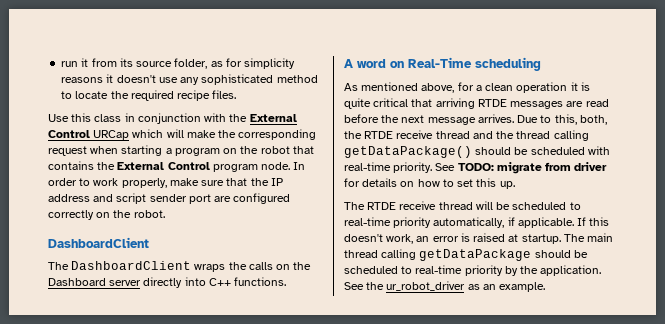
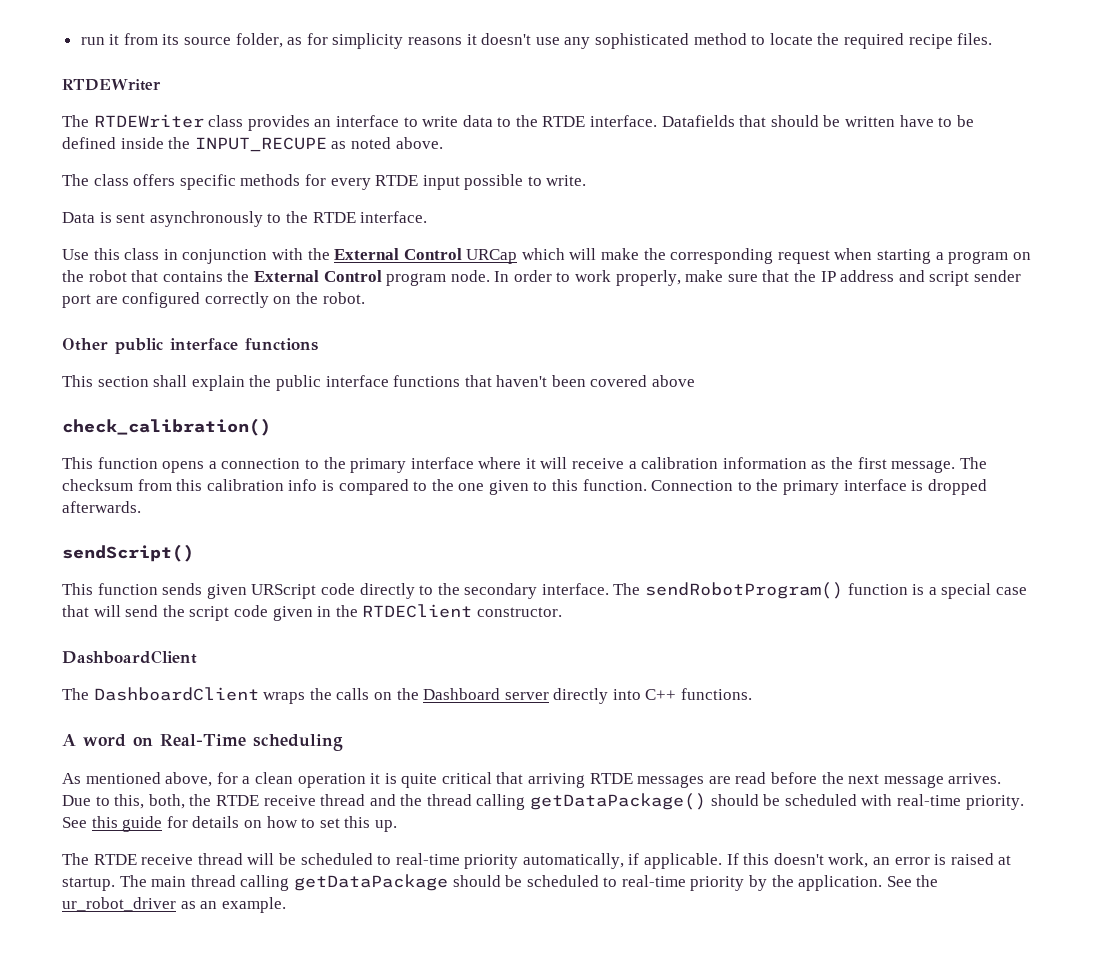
(237, 94) none -> [62,79,161,91] [62,114,974,131] [62,137,443,152] [62,174,587,190] [62,211,428,227] // RTDEWriter // The RTDEWriter class provides an interface to write data to the RTDE interface. Datafields that should be written have to be defined inside the INPUT_RECUPE as noted above. // The class offers specific methods for every RTDE input possible to write. // Data is sent asynchronously to the RTDE interface.
(165, 214) none -> [62,338,318,354] [62,375,696,391] [62,418,271,436] [62,457,987,473] [62,479,987,495] [62,501,141,513] [62,544,194,562] [62,582,1028,599] [62,604,562,621] // Other public interface functions // This section shall explain the public interface functions that haven't been covered above // check_calibration() // This function opens a connection to the primary interface where it will receive a calibration information as the first message. The checksum from this calibration info is compared to the one given to this function. Connection to the primary interface is dropped afterwards. // sendScript() // This function sends given URScript code directly to the secondary interface. The sendRobotProgram() function is a special case that will send the script code given in the RTDEClient constructor.
[457,162,608,174] TODO: migrate from driver -> [91,816,163,832] this guide

